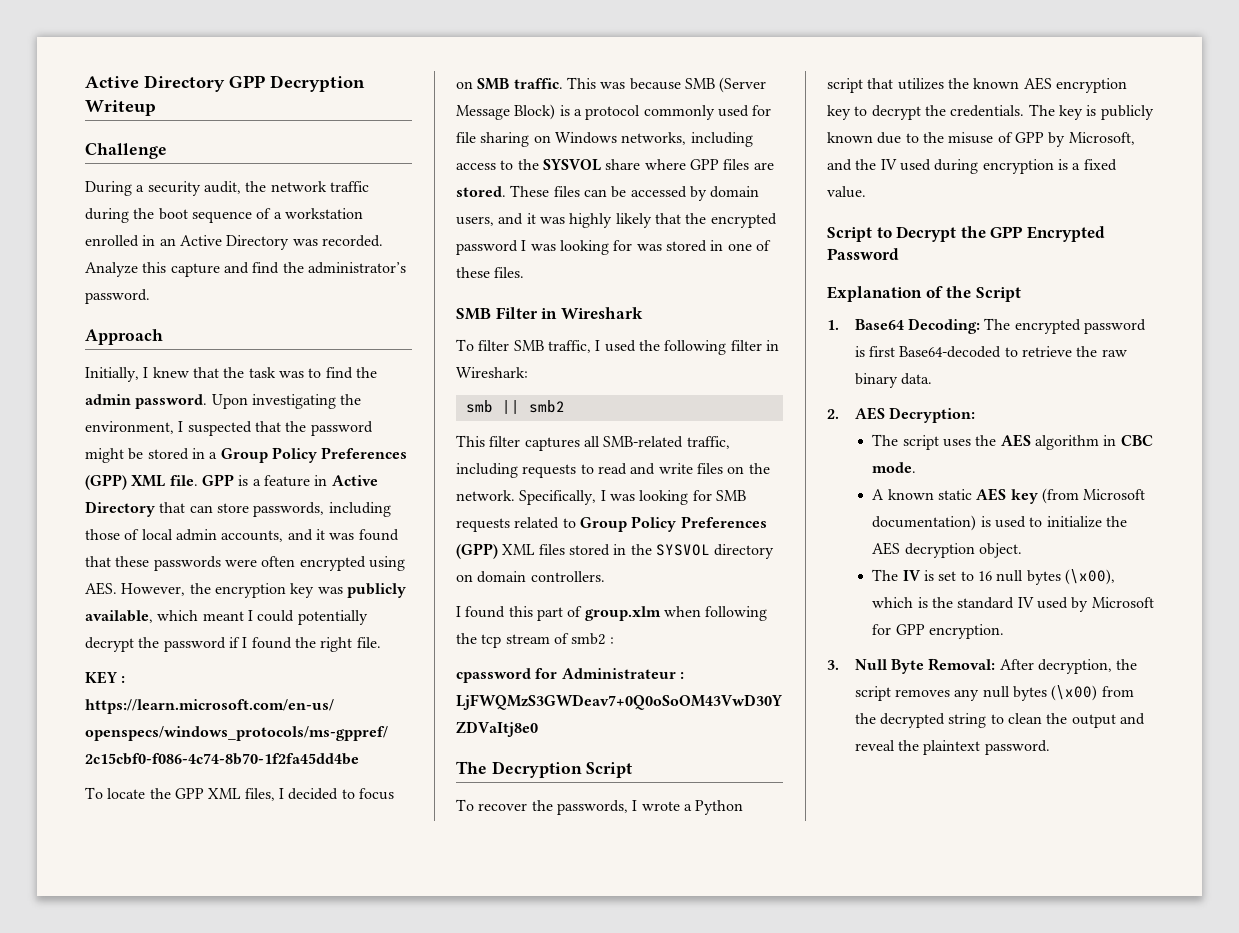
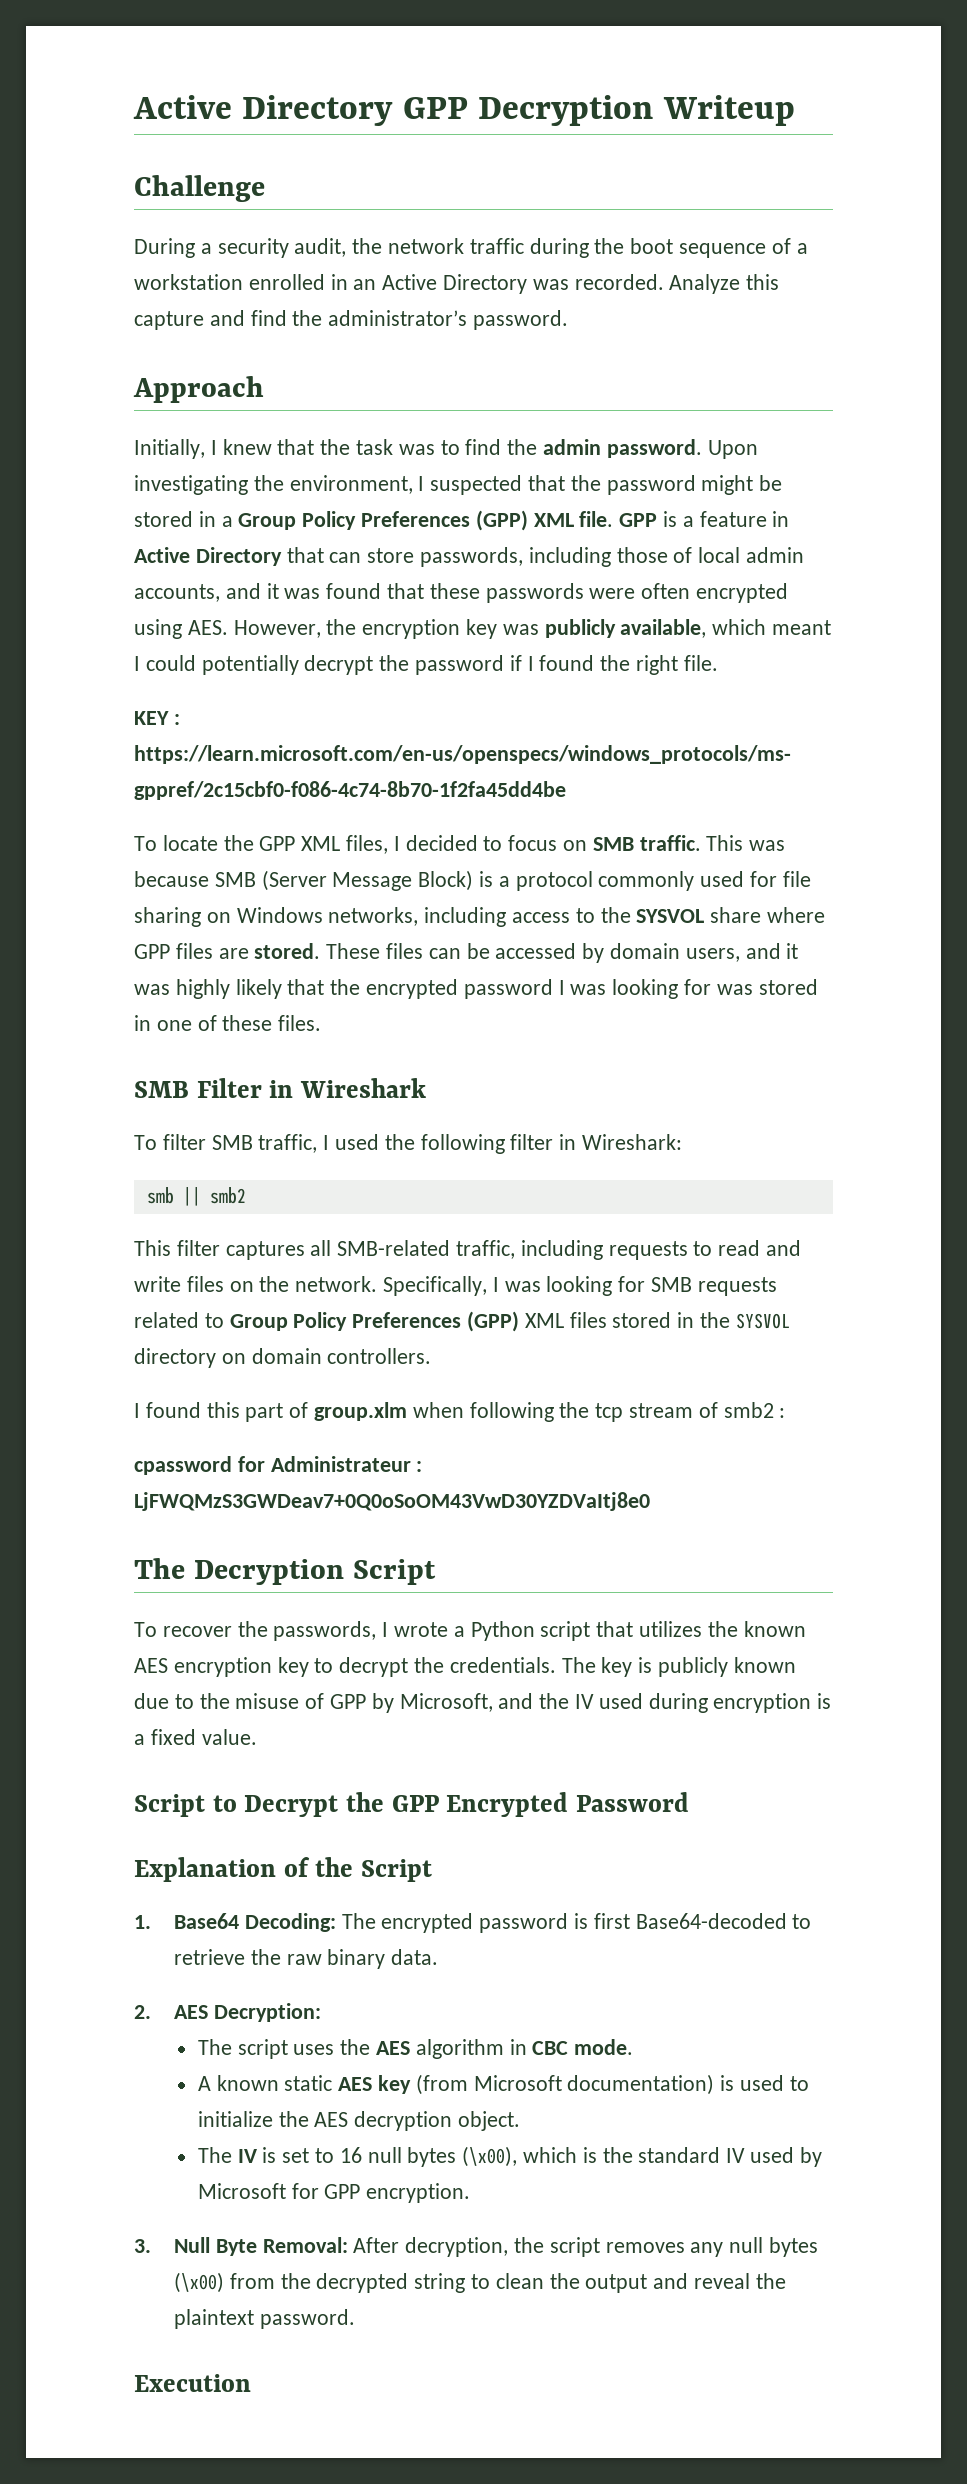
(1050, 747) none -> [134,2374,251,2392] // Execution

